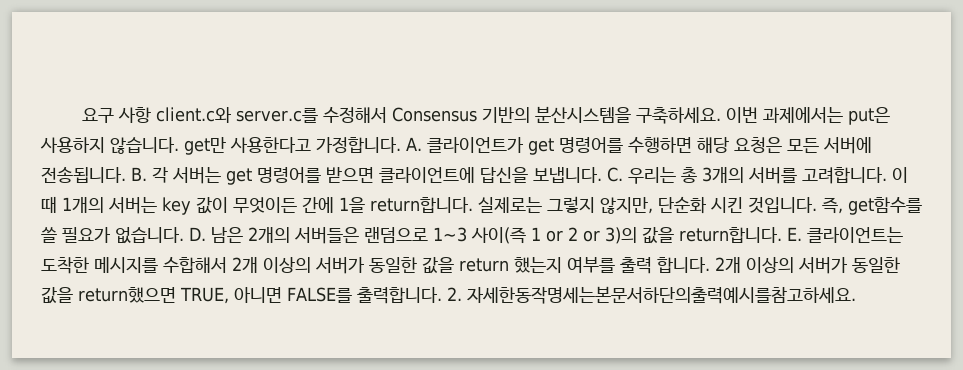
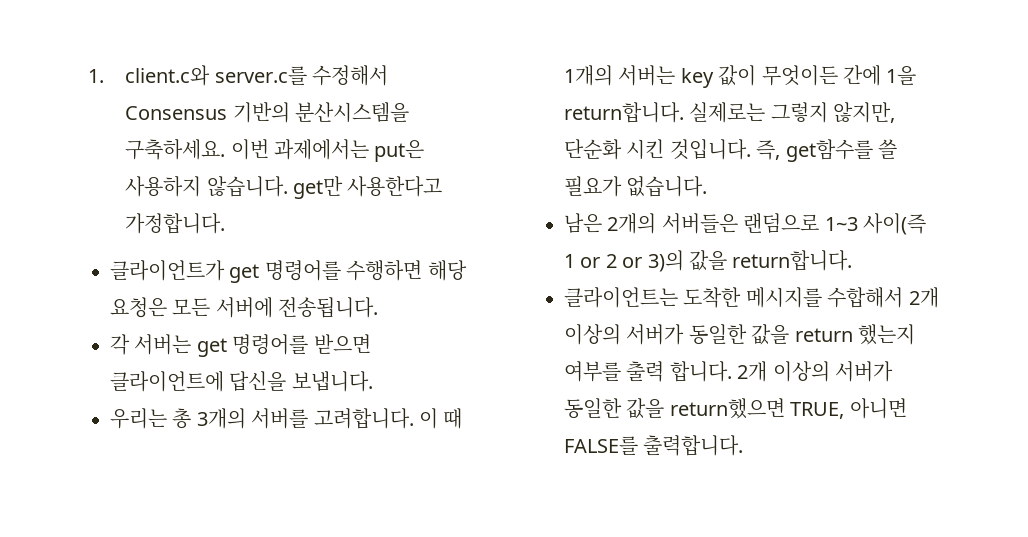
[81,107,151,123] 요구 사항 -> [88,69,104,83] 1.
[406,137,422,151] A. -> (226, 223) //
[131,167,147,181] B. -> (379, 307) //
[607,167,623,182] C. -> (373, 381) //
[189,227,206,241] D. -> (708, 186) //
[787,227,802,241] E. -> (853, 260) //
[446,286,856,304] 2. 자세한동작명세는본문서하단의출력예시를참고하세요. -> (744, 445) none

